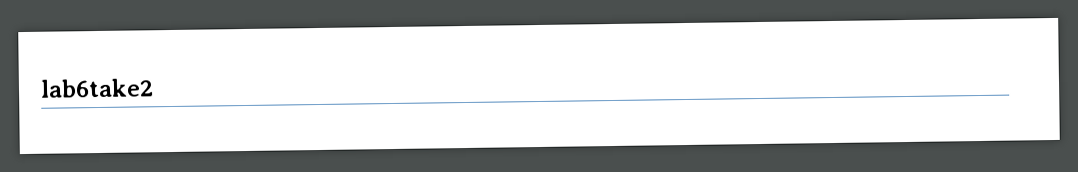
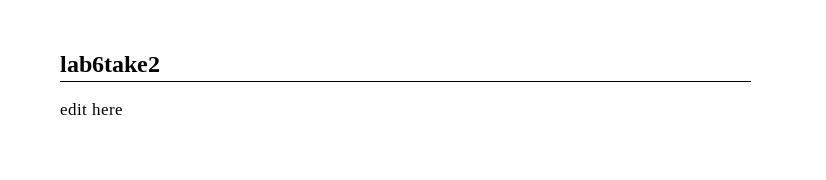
(154, 88) none -> [60,103,123,115] // edit here

